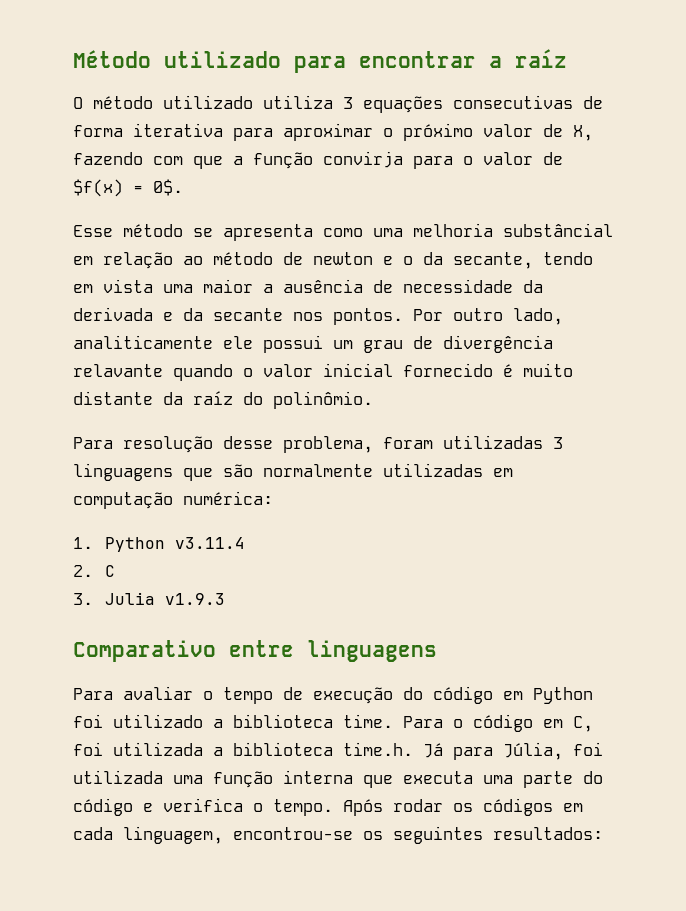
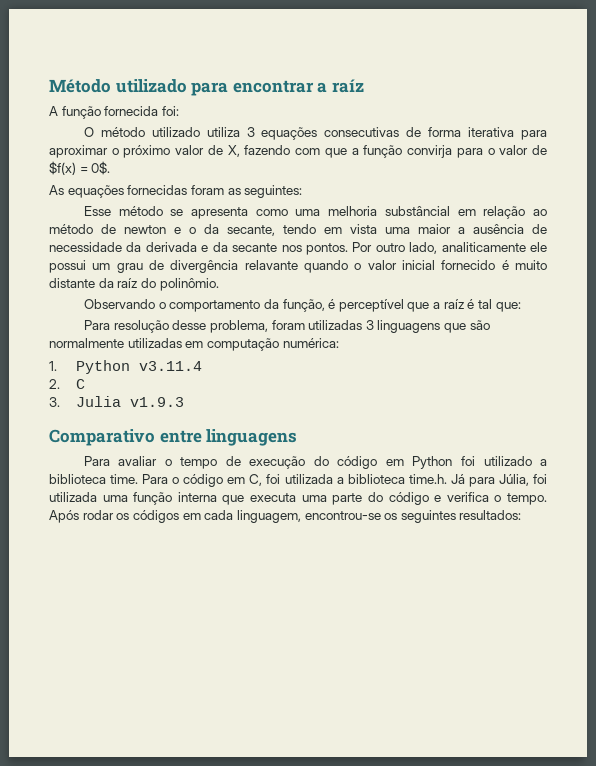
(567, 58) none -> [49,106,179,119] // A função fornecida foi:
(183, 187) none -> [49,185,303,198] // As equações fornecidas foram as seguintes:
(373, 400) none -> [83,299,521,312] // Observando o comportamento da função, é perceptível que a raíz é tal que:

